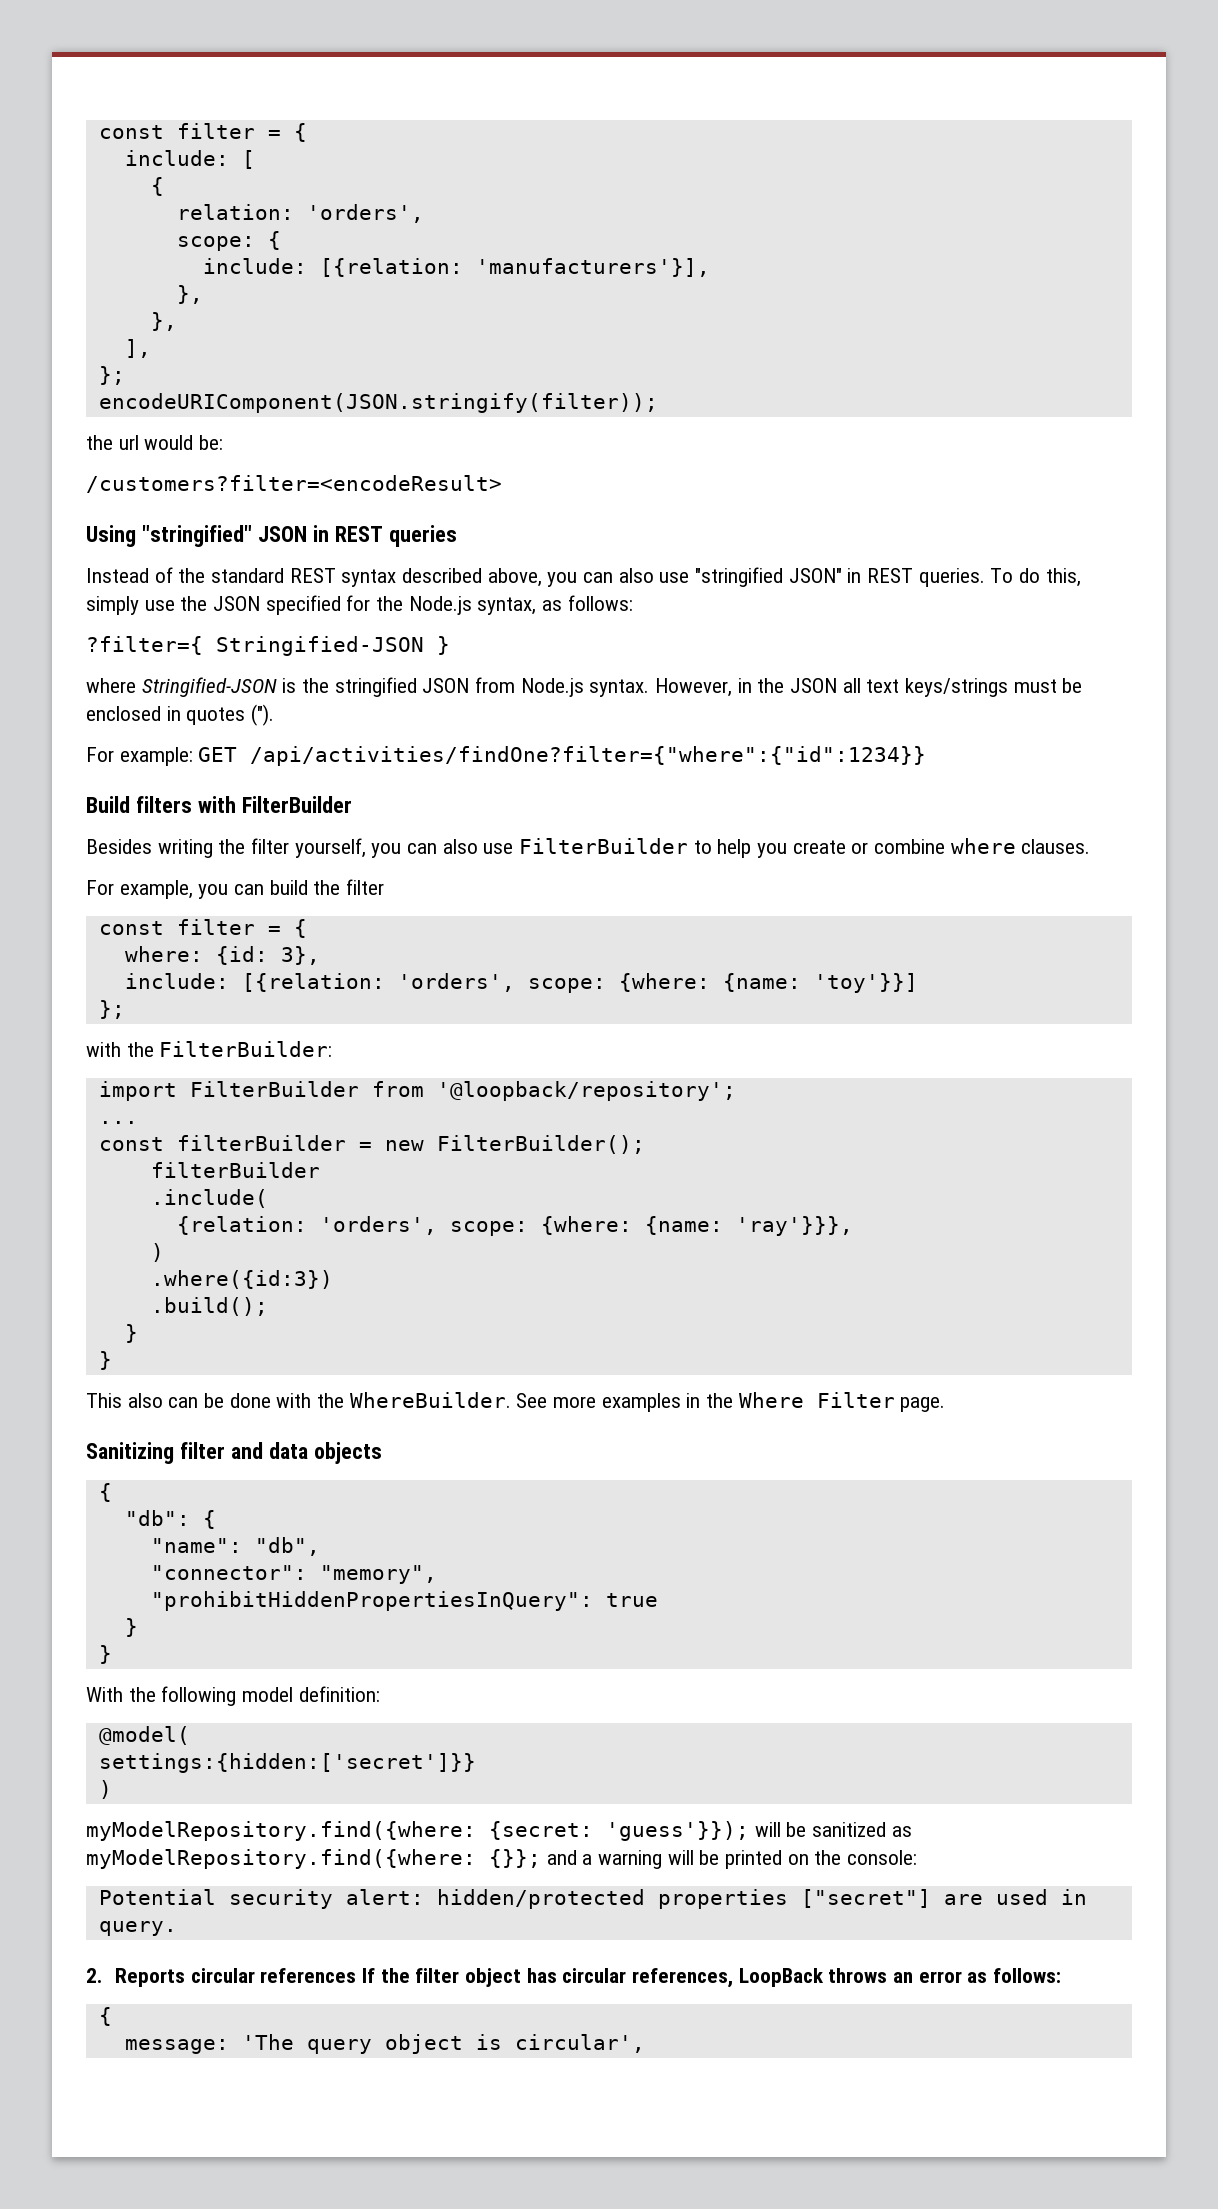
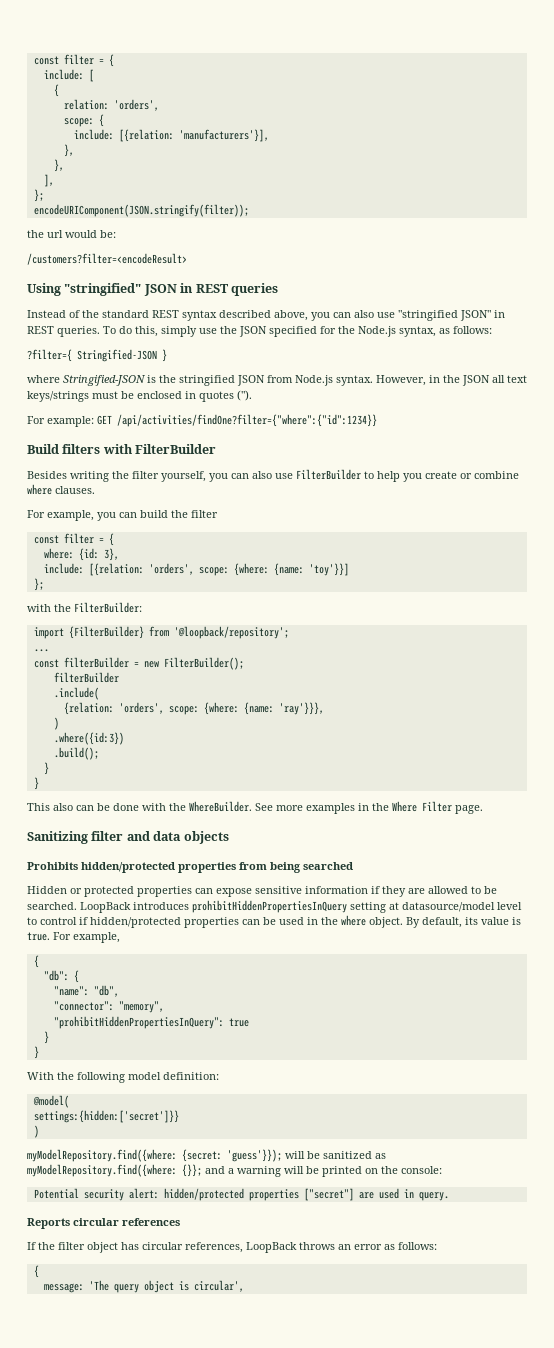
[189,1081,359,1097] FilterBuilder -> [68,626,144,639] {FilterBuilder}
(382, 1453) none -> [27,862,353,873] [27,886,497,897] [27,900,522,913] [27,915,521,928] [27,932,120,943] // Prohibits hidden/protected properties from being searched // Hidden or protected properties can expose sensitive information if they are allowed to be searched. LoopBack introduces prohibitHiddenPropertiesInQuery setting at datasource/model level to control if hidden/protected properties can be used in the where object. By default, its value is true. For example,
[86,1968,102,1983] 2. -> (449, 1196) none
(357, 1975) none -> (180, 1222) //

